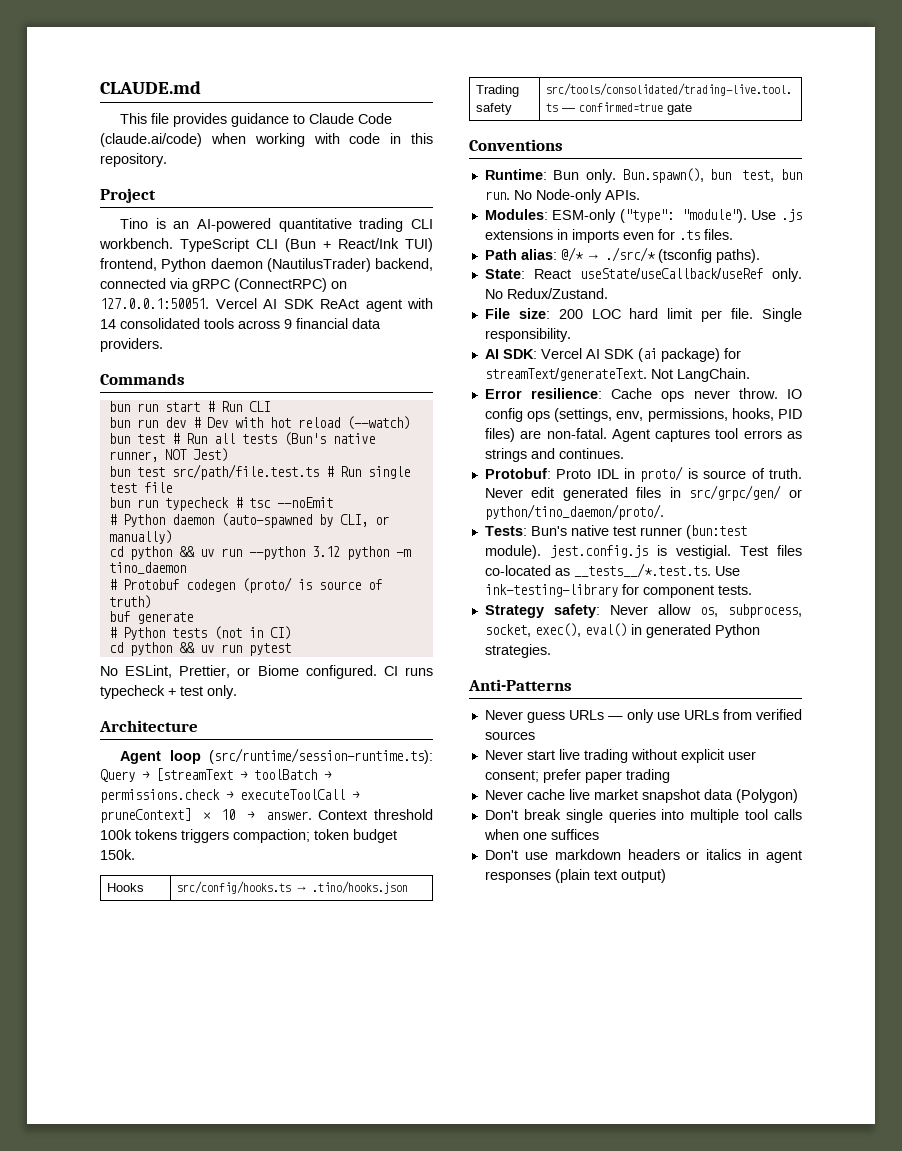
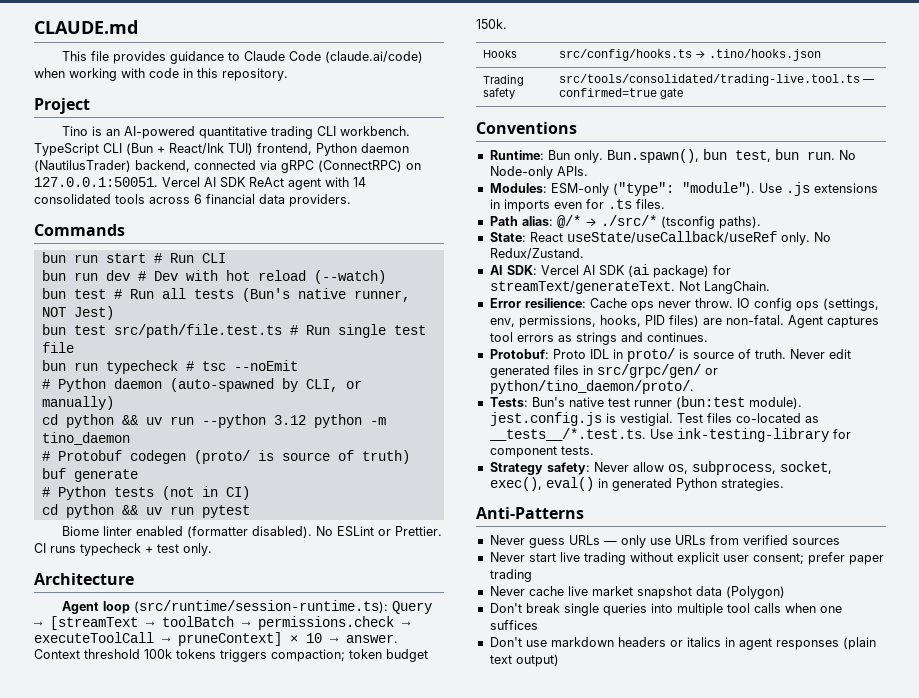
[284,319,292,329] 9 -> [194,194,202,204] 6
[100,665,377,679] No ESLint, Prettier, or Biome configured. -> [61,526,442,538] Biome linter enabled (formatter disabled). No ESLint or Prettier.
[484,308,802,322] [484,328,571,342] // File size: 200 LOC hard limit per file. Single responsibility. -> (584, 253) none

